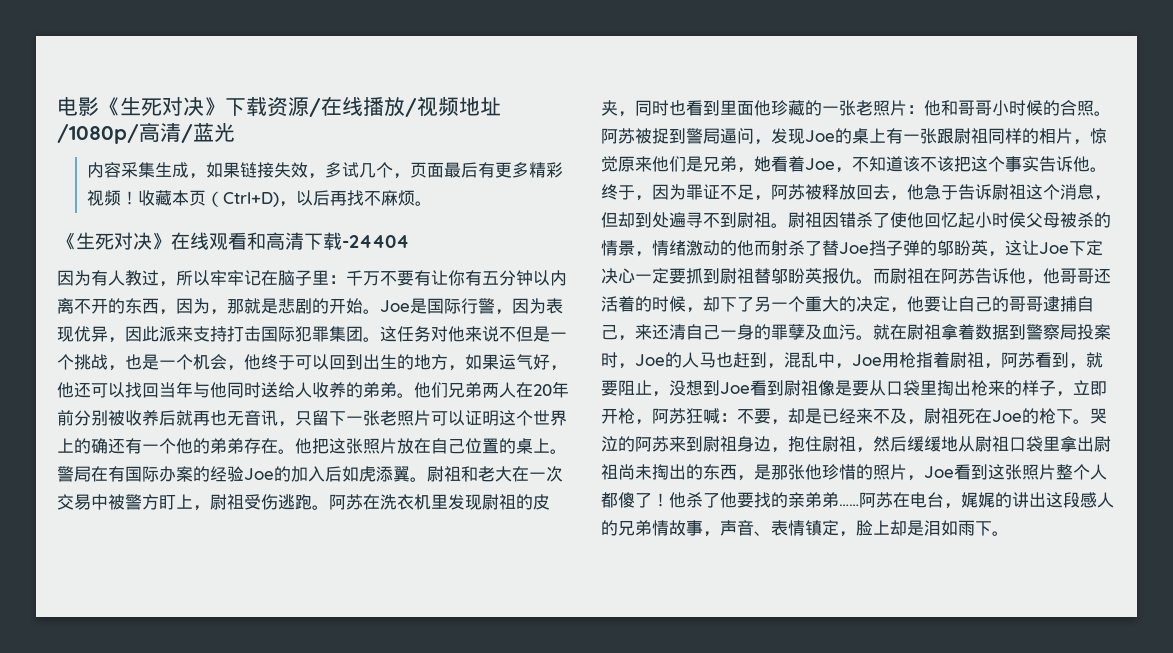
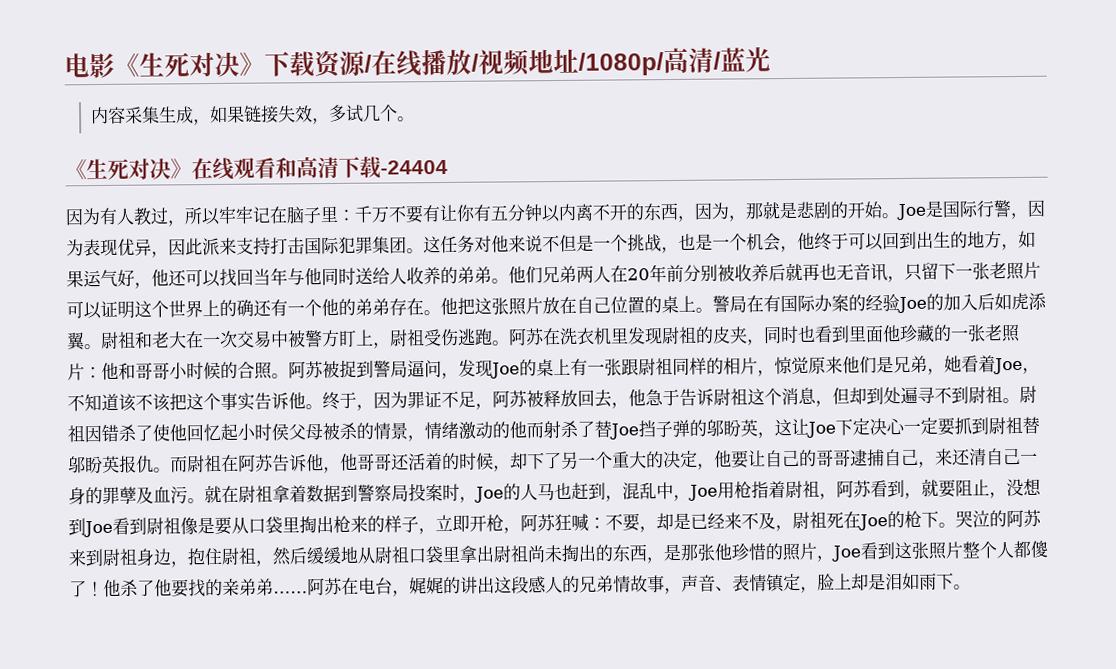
[392,162,563,179] [86,190,415,207] ，页面最后有更多精彩视频！收藏本页（Ctrl+D)，以后再找不麻烦 -> (398, 113) none

